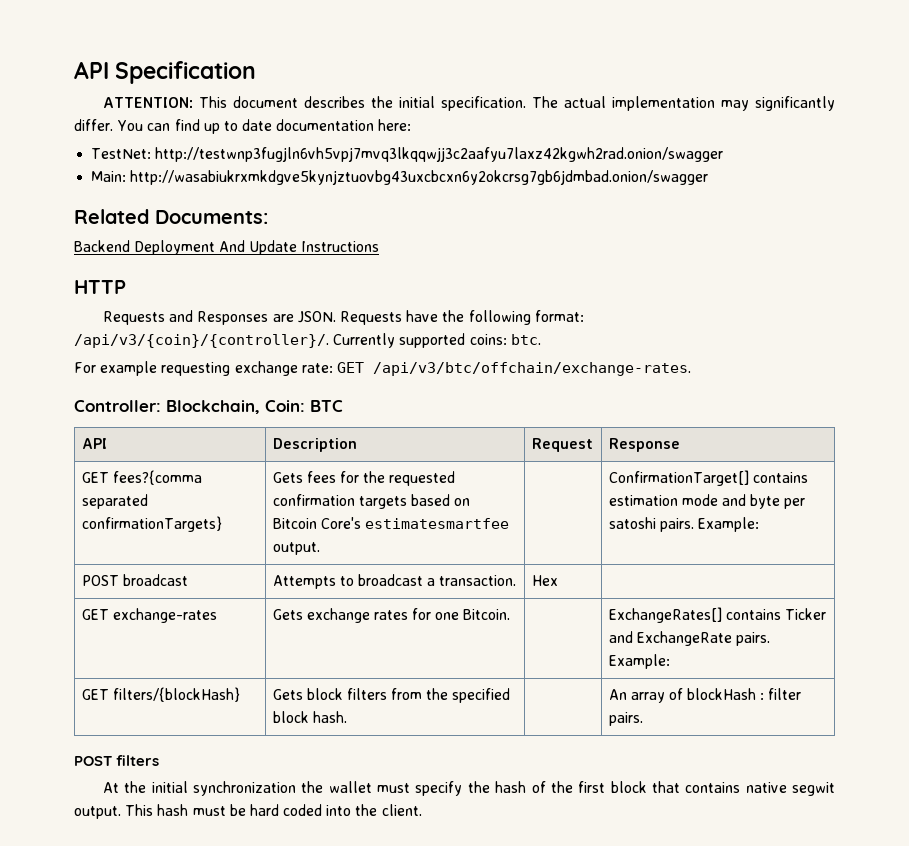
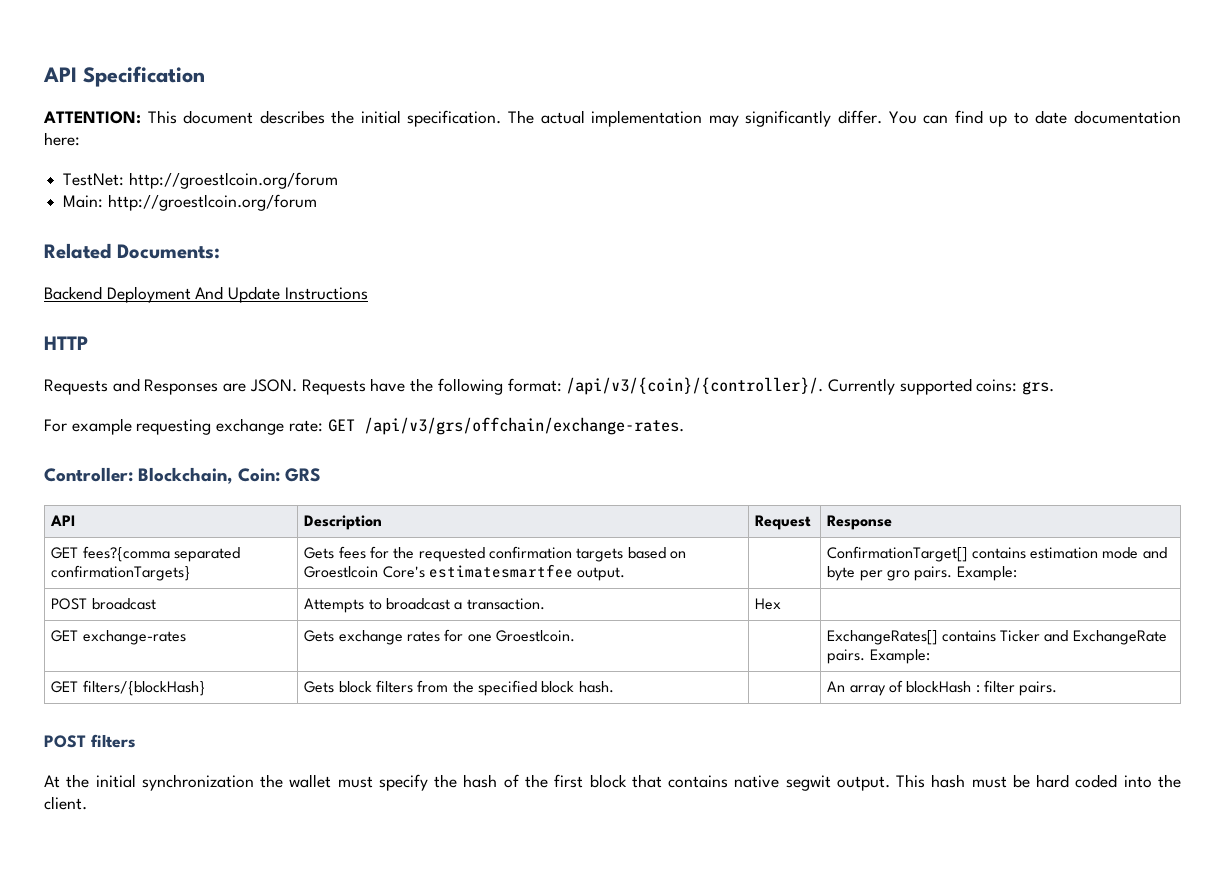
[155,147,724,162] http://testwnp3fugjln6vh5vpj7mvq3lkqqwjj3c2aafyu7laxz42kgwh2rad.onion/swagger -> [128,172,338,189] http://groestlcoin.org/forum
[130,170,709,185] http://wasabiukrxmkdgve5kynjztuovbg43uxcbcxn6y2okcrsg7gb6jdmbad.onion/swagger -> [107,194,317,211] http://groestlcoin.org/forum
[510,334,541,345] btc. -> [1022,381,1055,395] grs.
[372,362,691,376] /api/v3/btc/offchain/exchange-rates. -> [363,417,684,435] /api/v3/grs/offchain/exchange-rates.
[310,400,343,412] BTC -> [285,468,322,482] GRS
[272,518,317,529] Bitcoin -> [304,566,379,578] Groestlcoin
[608,517,656,529] satoshi -> [886,570,910,581] gro
[463,609,511,620] Bitcoin. -> [495,630,575,642] Groestlcoin.

